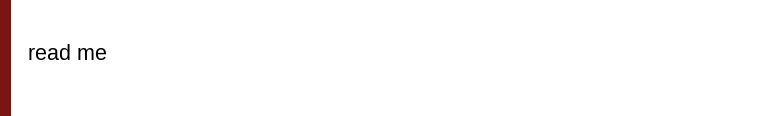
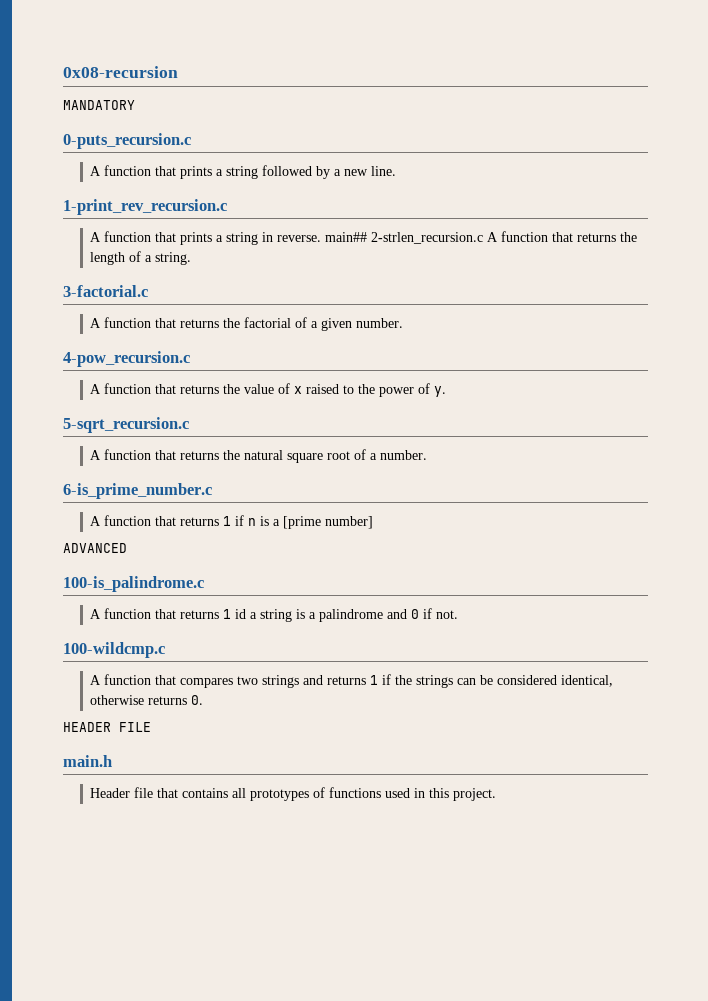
[28,44,107,60] read me -> [63,66,178,78] [63,100,135,110] [63,133,191,149] [90,165,397,179] [63,199,227,215] [90,231,638,245] [90,251,192,265] [63,285,148,297] [90,317,404,331] [63,351,190,367] [90,383,447,397] [63,417,189,433] [90,449,428,463] [63,483,212,499] [90,515,374,529] [63,543,127,553] [63,576,204,592] [90,608,459,622] [63,642,165,658] [90,674,614,688] [90,695,204,705] [63,722,151,732] [63,755,112,767] [90,787,497,801] 0x08-recursion // MANDATORY // 0-puts_recursion.c // A function that prints a string followed by a new line. // 1-print_rev_recursion.c // A function that prints a string in reverse. main## 2-strlen_recursion.c A function that returns the length of a string. // 3-factorial.c // A function that returns the factorial of a given number. // 4-pow_recursion.c // A function that returns the value of x raised to the power of y. // 5-sqrt_recursion.c // A function that returns the natural square root of a number. // 6-is_prime_number.c // A function that returns 1 if n is a [prime number] // ADVANCED // 100-is_palindrome.c // A function that returns 1 id a string is a palindrome and 0 if not. // 100-wildcmp.c // A function that compares two strings and returns 1 if the strings can be considered identical, otherwise returns 0. // HEADER FILE // main.h // Header file that contains all prototypes of functions used in this project.

